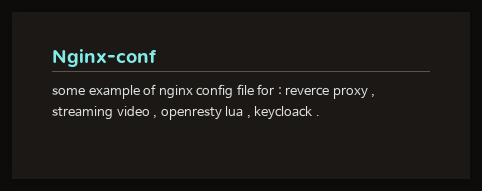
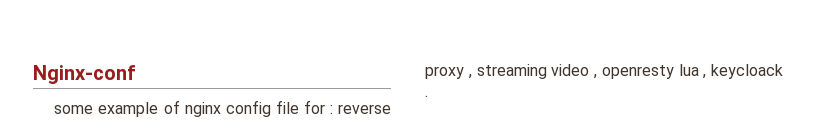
[285,87,330,96] reverce -> [338,104,392,114] reverse

